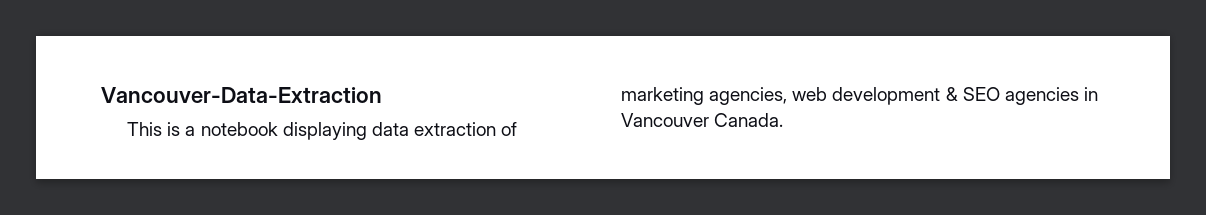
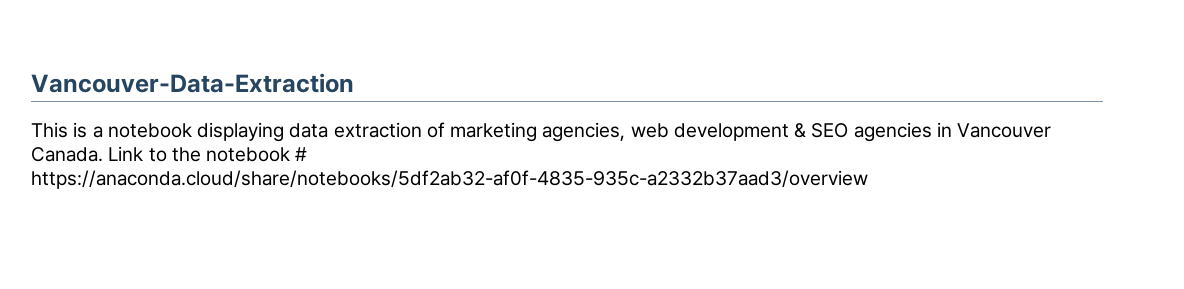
(784, 120) none -> [108,146,308,162] [31,170,868,189] Link to the notebook # https://anaconda.cloud/share/notebooks/5df2ab32-af0f-4835-935c-a2332b37aad3/overview

